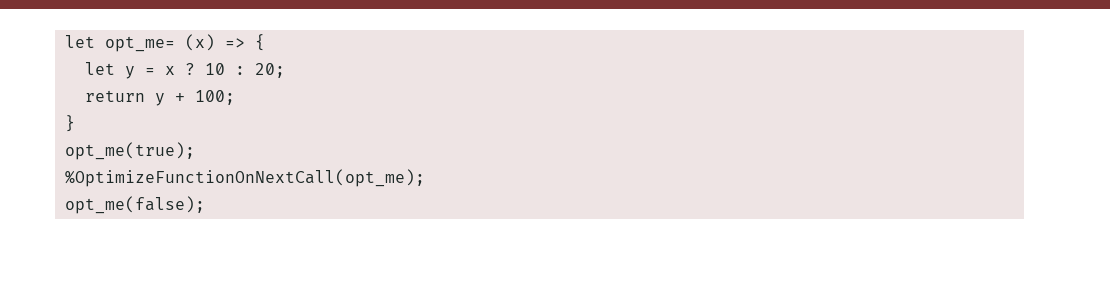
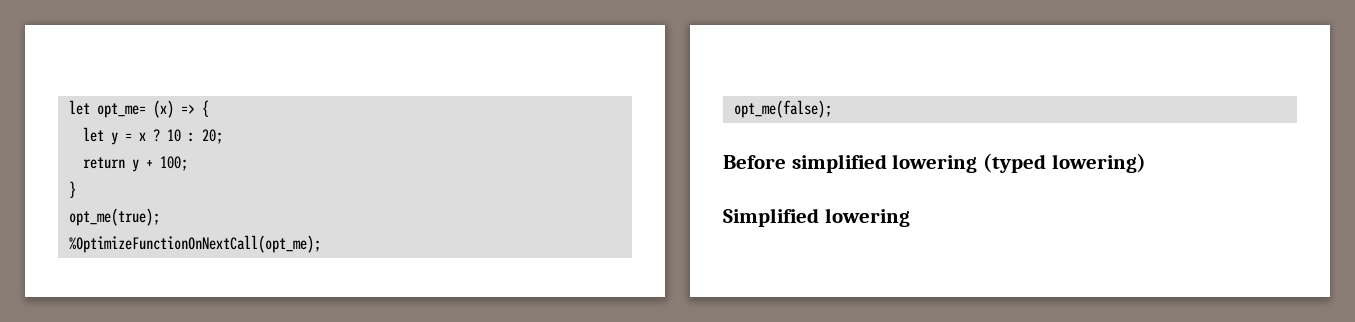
(206, 205) none -> [723,153,1146,173] [723,208,910,227] // Before simplified lowering (typed lowering) // Simplified lowering

